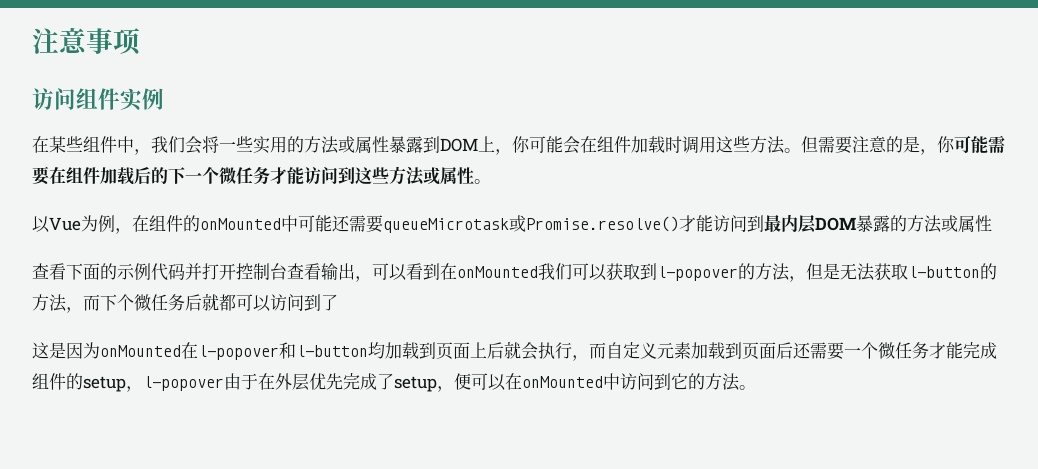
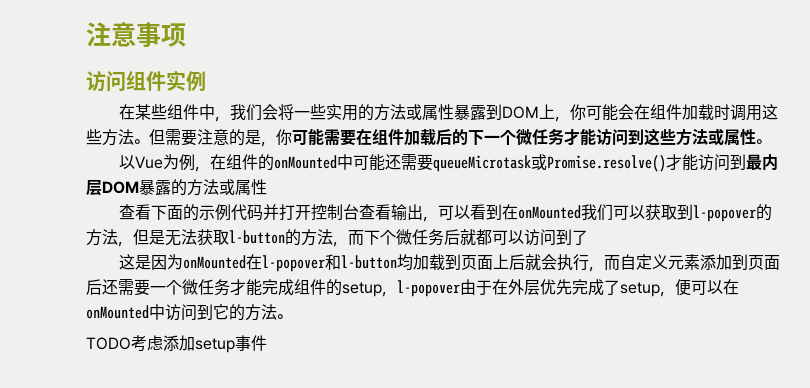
[691,342,725,359] 加载 -> [700,254,733,270] 添加
(756, 387) none -> [86,335,267,353] // TODO考虑添加setup事件

